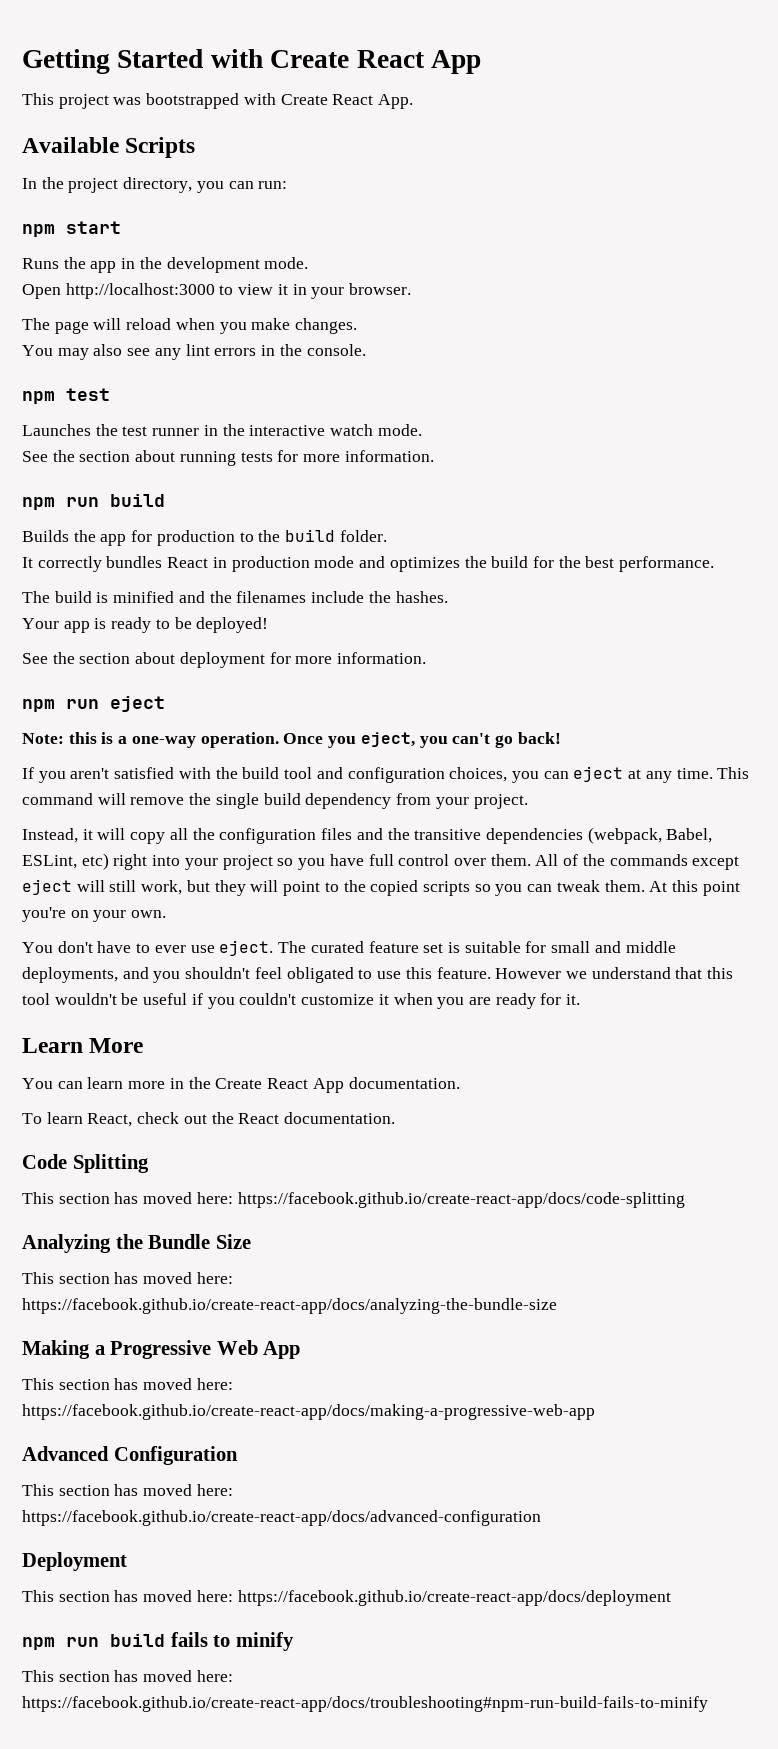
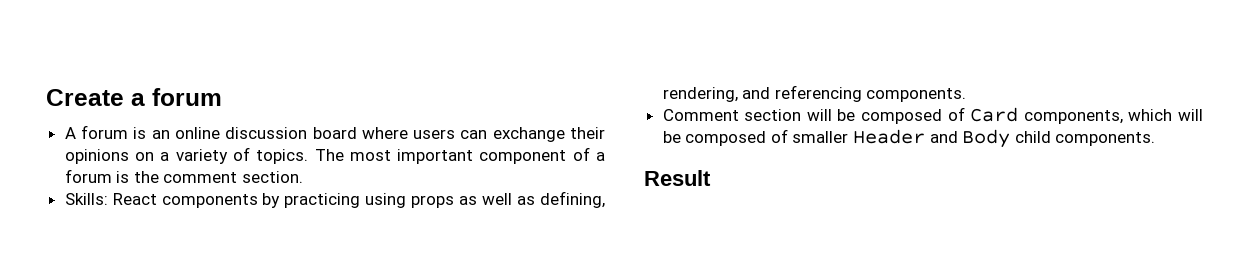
[22,49,482,74] [22,93,414,109] [22,137,196,158] [22,177,288,193] [22,221,121,237] [22,257,309,273] [22,283,412,299] [22,318,358,334] [22,344,366,360] [22,388,110,404] [22,424,422,436] [22,450,434,466] [22,494,165,510] [22,529,387,546] [22,556,715,572] [22,591,448,603] [22,617,269,633] [22,652,427,668] [22,696,165,712] [22,732,561,748] [22,766,750,783] [22,793,528,809] [22,827,713,844] [22,853,740,870] [22,879,740,896] [22,907,167,922] [22,940,676,956] [22,967,734,983] [22,993,581,1009] [22,1038,144,1053] [22,1077,460,1093] [22,1112,396,1127] [22,1154,149,1173] [22,1192,685,1208] [22,1234,251,1253] [22,1272,233,1284] [22,1298,557,1314] [22,1340,301,1359] [22,1378,233,1390] [22,1404,595,1420] [22,1446,238,1465] [22,1484,233,1496] [22,1510,541,1526] [22,1552,127,1571] [22,1590,671,1606] [22,1632,294,1651] [22,1670,233,1682] [22,1696,708,1712] Getting Started with Create React App // This project was bootstrapped with Create React App. // Available Scripts // In the project directory, you can run: // npm start // Runs the app in the development mode. // Open http://localhost:3000 to view it in your browser. // The page will reload when you make changes. // You may also see any lint errors in the console. // npm test // Launches the test runner in the interactive watch mode. // See the section about running tests for more information. // npm run build // Builds the app for production to the build folder. // It correctly bundles React in production mode and optimizes the build for the best performance. // The build is minified and the filenames include the hashes. // Your app is ready to be deployed! // See the section about deployment for more information. // npm run eject // Note: this is a one-way operation. Once you eject, you can't go back! // If you aren't satisfied with the build tool and configuration choices, you can eject at any time. This command will remove the single build dependency from your project. // Instead, it will copy all the configuration files and the transitive dependencies (webpack, Babel, ESLint, etc) right into your project so you have full control over them. All of the commands except eject will still work, but they will point to the copied scripts so you can tweak them. At this point you're on your own. // You don't have to ever use eject. The curated feature set is suitable for small and middle deployments, and you shouldn't feel obligated to use this feature. However we understand that this tool wouldn't be useful if you couldn't customize it when you are ready for it. // Learn More // You can learn more in the Create React App documentation. // To learn React, check out the React documentation. // Code Splitting // This section has moved here: https://facebook.github.io/create-react-app/docs/code-splitting // Analyzing the Bundle Size // This section has moved here: https://facebook.github.io/create-react-app/docs/analyzing-the-bundle-size // Making a Progressive Web App // This section has moved here: https://facebook.github.io/create-react-app/docs/making-a-progressive-web-app // Advanced Configuration // This section has moved here: https://facebook.github.io/create-react-app/docs/advanced-configuration // Deployment // This section has moved here: https://facebook.github.io/create-react-app/docs/deployment // npm run build fails to minify // This section has moved here: https://facebook.github.io/create-react-app/docs/troubleshooting#npm-run-build-fails-to-minify -> [46,88,222,106] [64,125,605,142] [64,147,605,164] [64,169,304,183] [64,191,605,208] [662,85,967,102] [662,107,1203,124] [662,129,1156,148] [644,170,711,186] Create a forum // A forum is an online discussion board where users can exchange their opinions on a variety of topics. The most important component of a forum is the comment section. // Skills: React components by practicing using props as well as defining, rendering, and referencing components. // Comment section will be composed of Card components, which will be composed of smaller Header and Body child components. // Result

